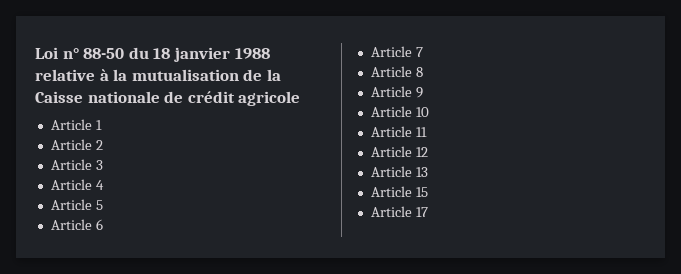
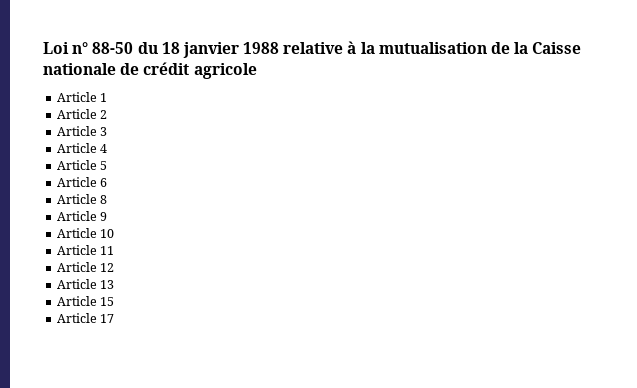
[370,46,423,57] // Article 7 -> (108, 182) none

